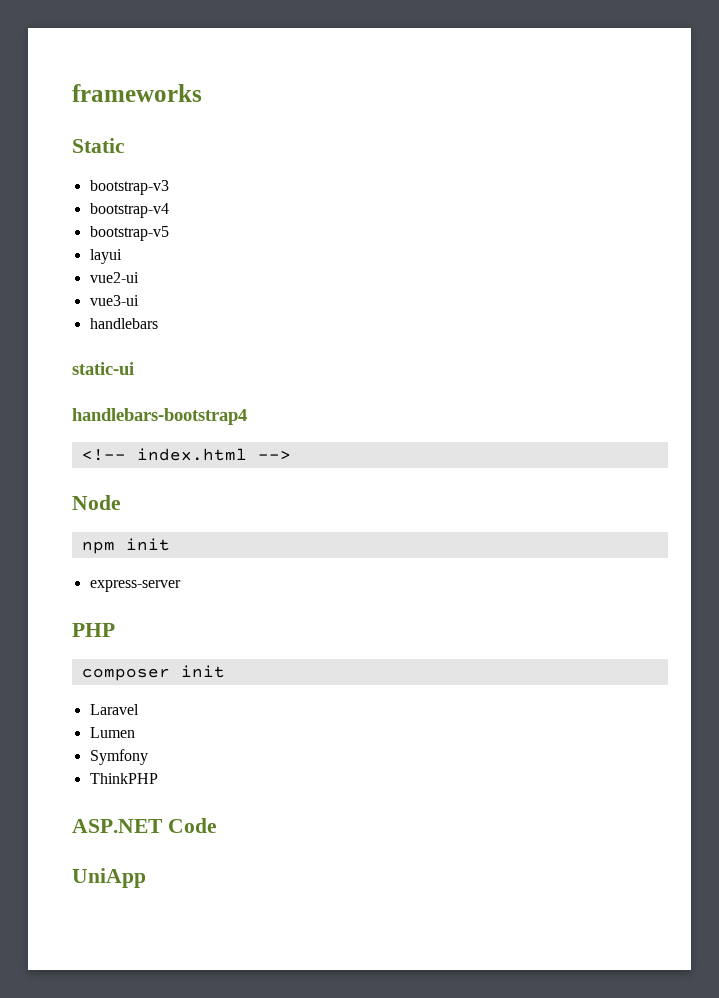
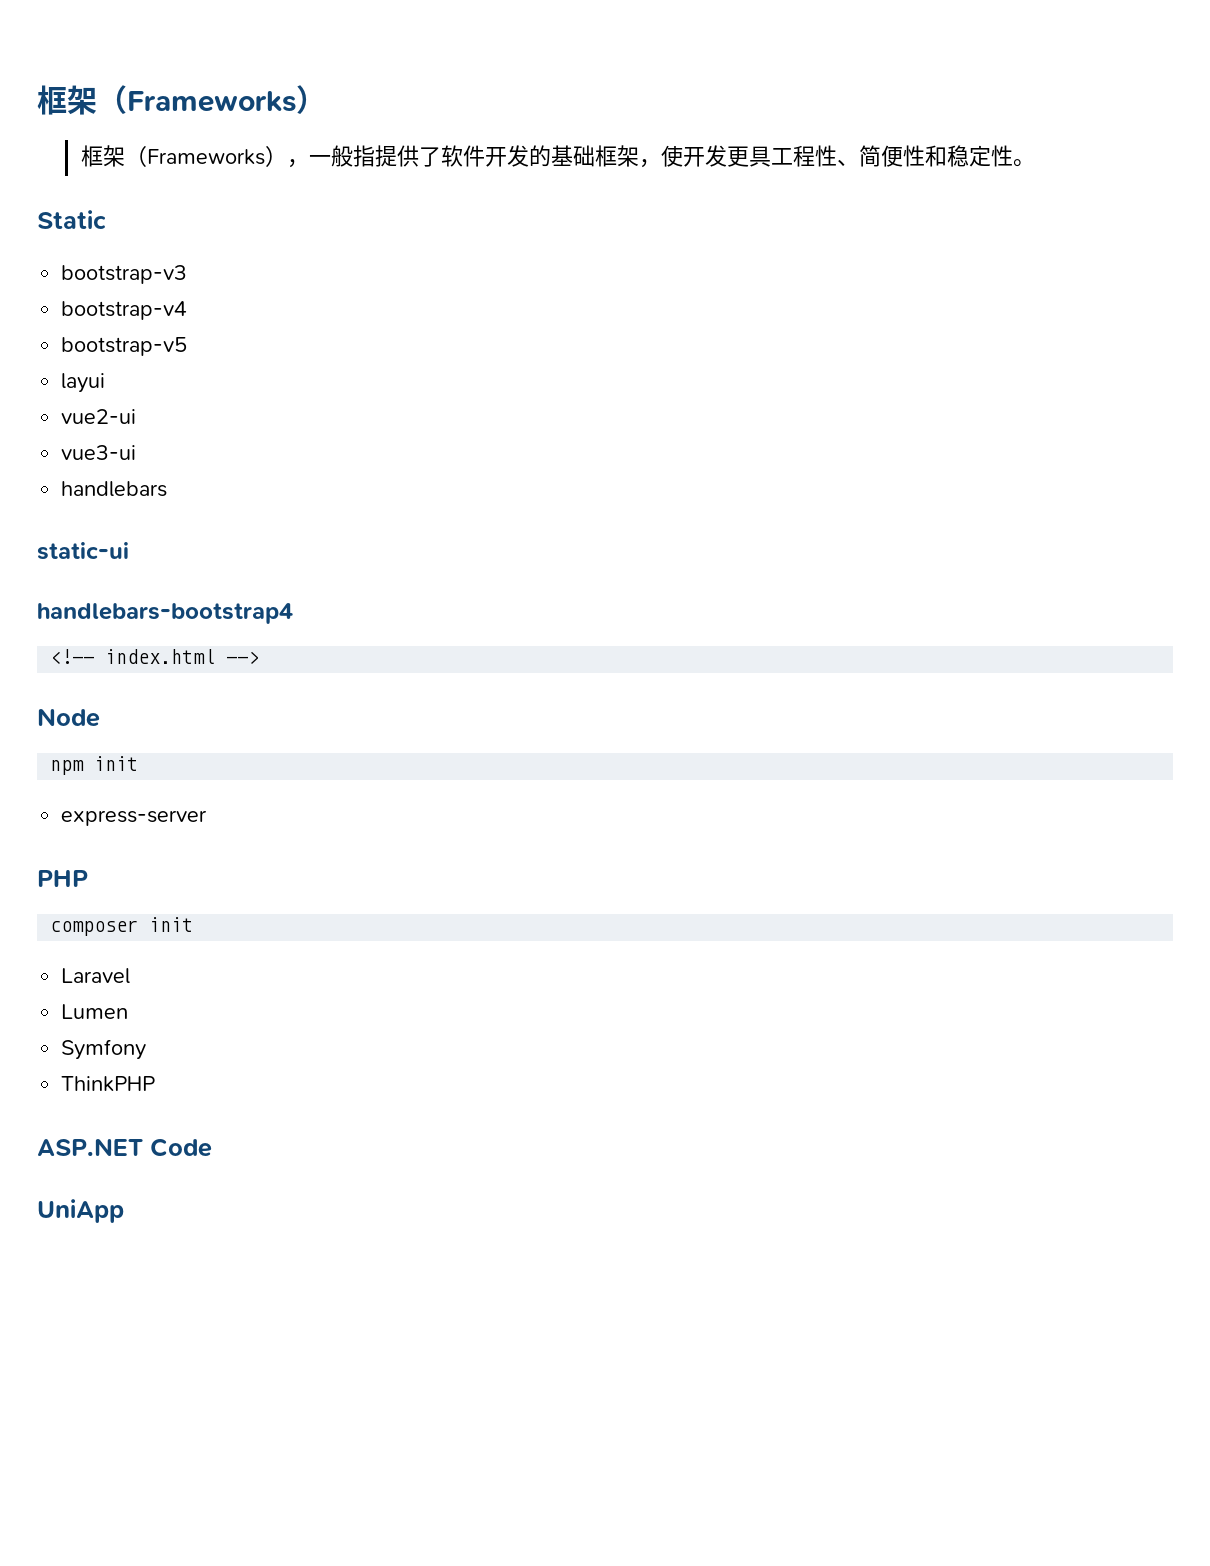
[72,84,202,102] frameworks -> [37,85,326,115] [80,145,1035,168] 框架（Frameworks） // 框架（Frameworks），一般指提供了软件开发的基础框架，使开发更具工程性、简便性和稳定性。

